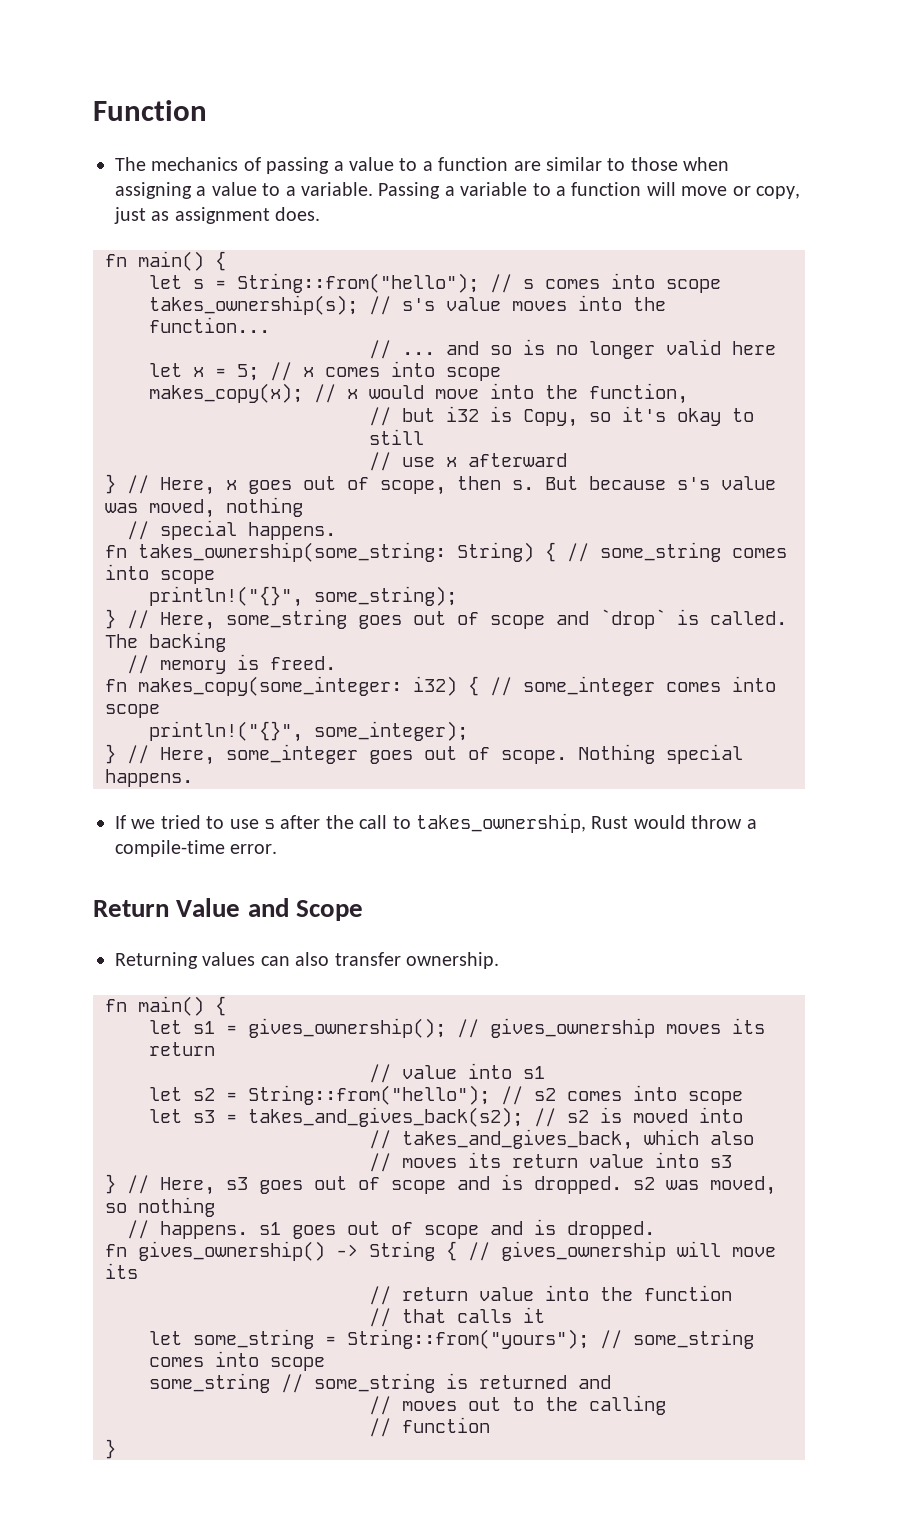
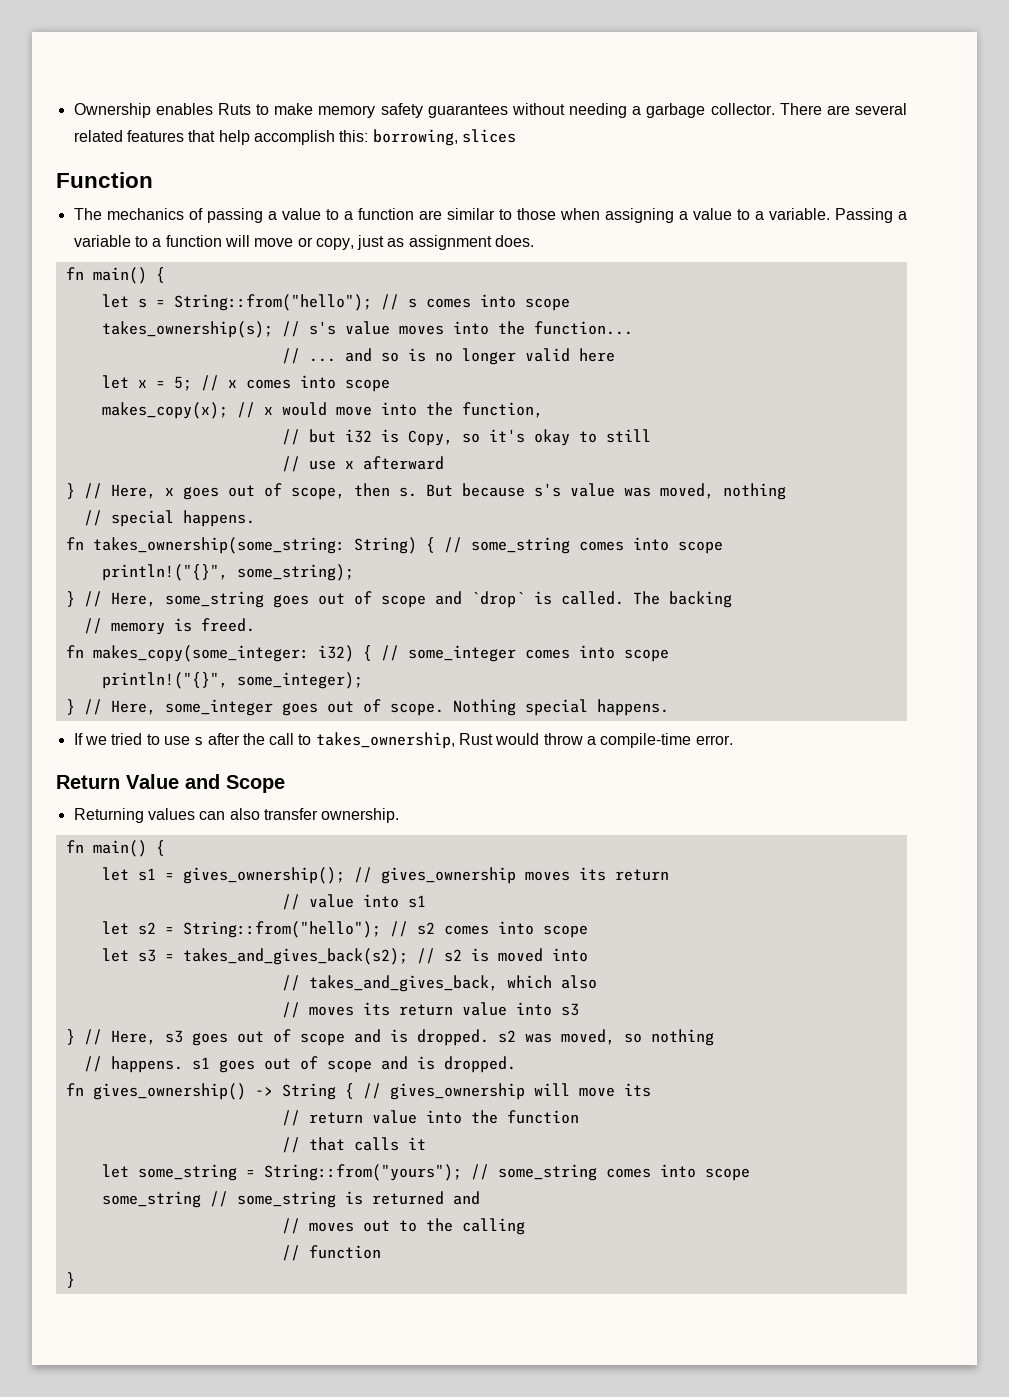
(93, 110) none -> [73,103,907,118] [73,129,516,146] Ownership enables Ruts to make memory safety guarantees without needing a garbage collector. There are several related features that help accomplish this: borrowing, slices //

